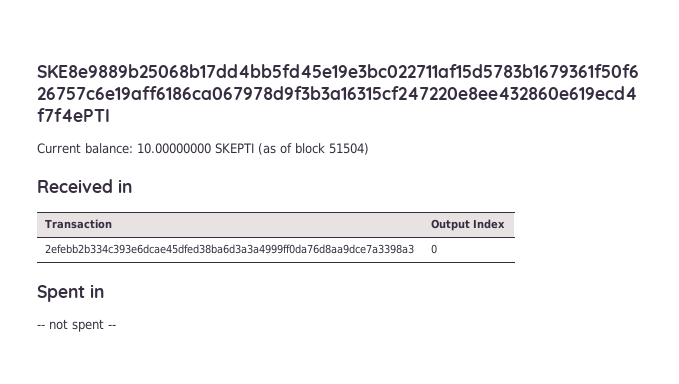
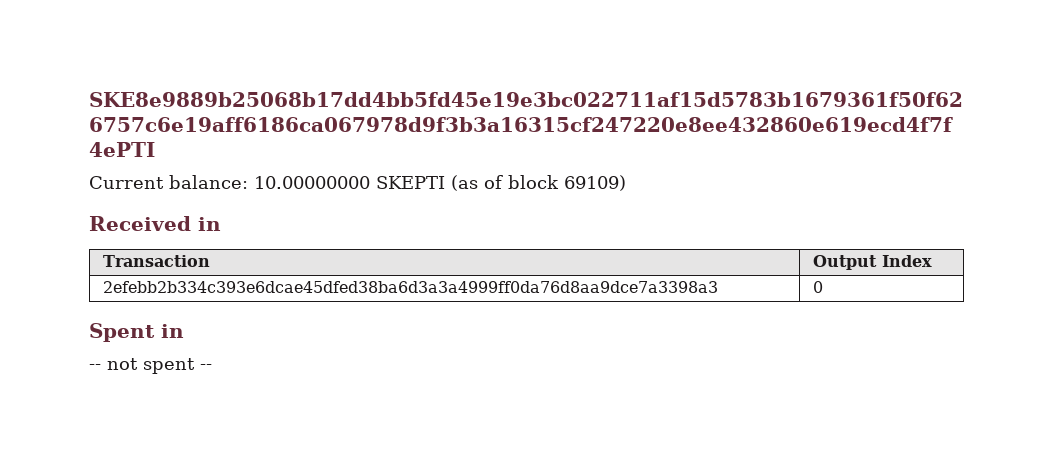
[329,143,369,155] 51504) -> [564,175,626,191] 69109)

